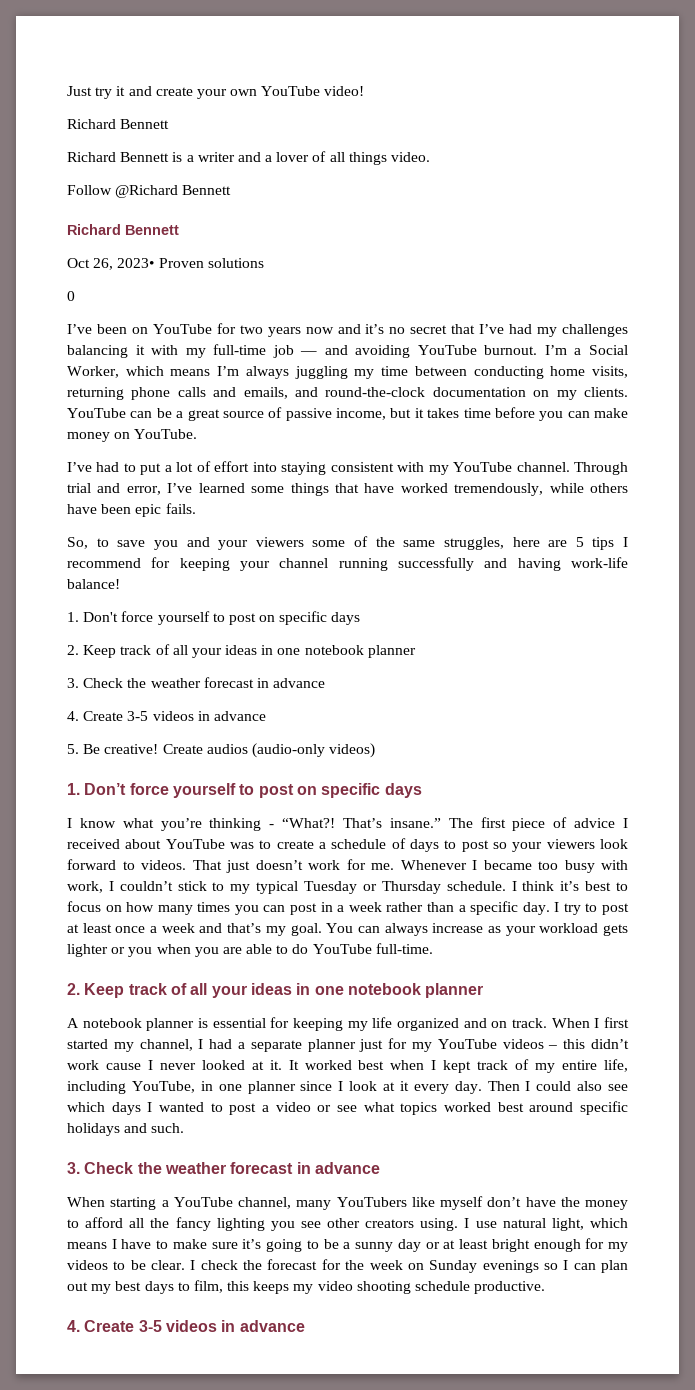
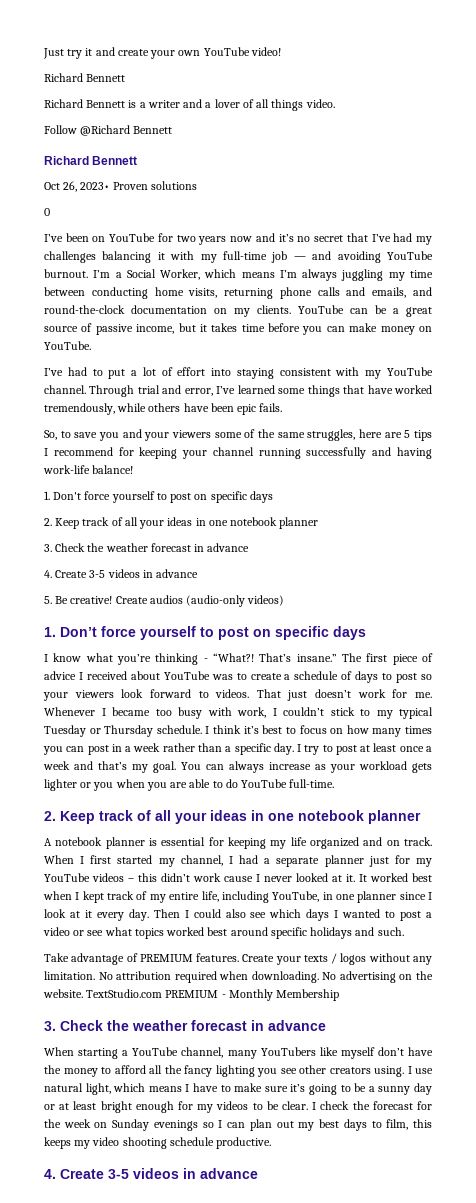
(185, 1128) none -> [44,953,432,965] [44,971,433,983] [43,989,340,1001] // Take advantage of PREMIUM features. Create your texts / logos without any limitation. No attribution required when downloading. No advertising on the website. TextStudio.com PREMIUM - Monthly Membership

